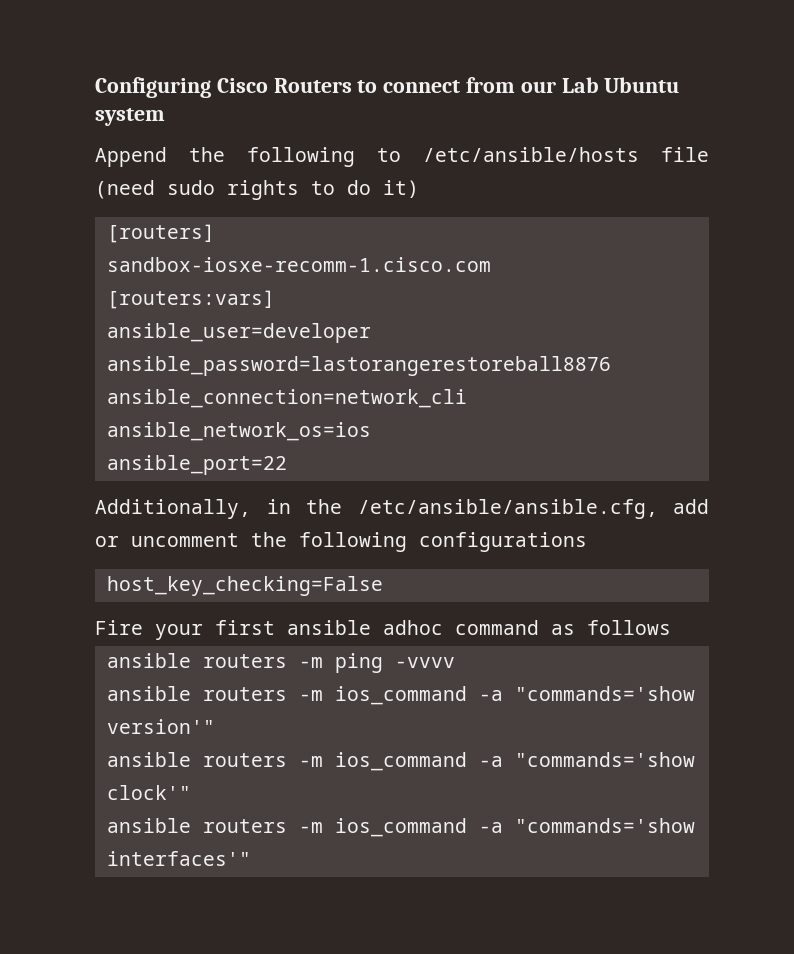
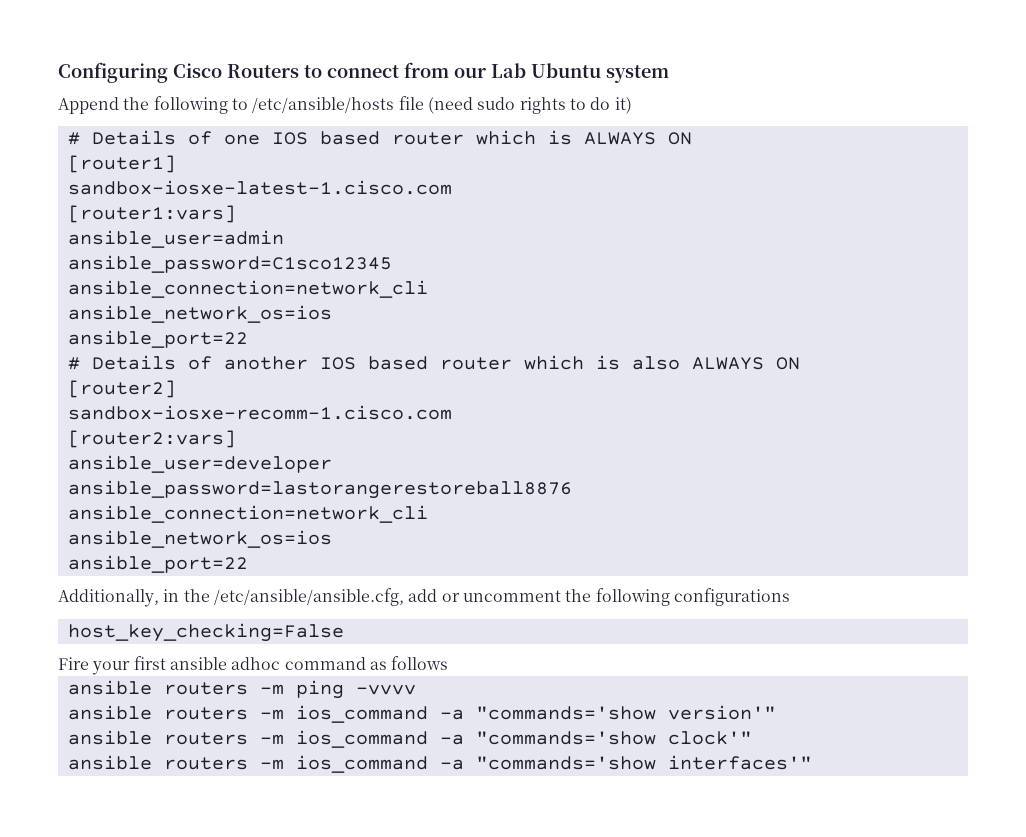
[106,224,215,243] [routers] -> [67,130,692,145] [67,155,176,173] [67,180,452,195] [67,205,236,223] [67,230,284,248] [67,255,392,273] [67,280,428,298] [67,305,332,323] [67,330,248,348] [67,355,800,370] [67,380,176,398] # Details of one IOS based router which is ALWAYS ON // [router1] // sandbox-iosxe-latest-1.cisco.com // [router1:vars] // ansible_user=admin // ansible_password=C1sco12345 // ansible_connection=network_cli // ansible_network_os=ios // ansible_port=22 // # Details of another IOS based router which is also ALWAYS ON // [router2]
[106,290,275,309] [routers:vars] -> [67,430,236,448] [router2:vars]

